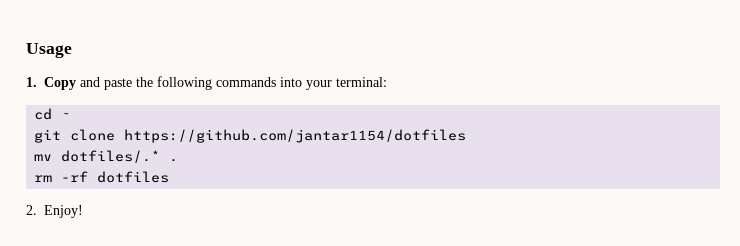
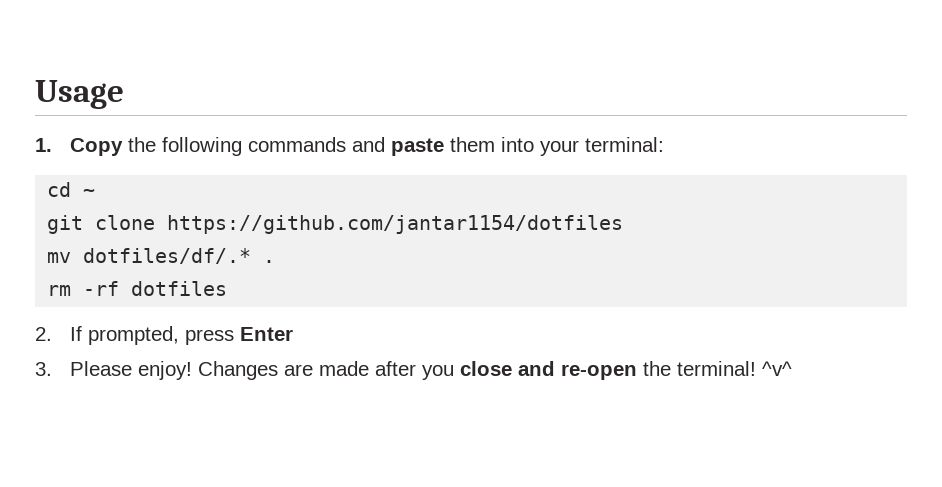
[80,77,133,90] and paste -> (124, 147) none
(277, 82) none -> [352,137,496,156] and paste them
[61,150,161,163] dotfiles/.* -> [83,248,252,264] dotfiles/df/.*
[44,205,84,218] Enjoy! -> [70,326,294,345] [35,361,793,380] If prompted, press Enter // 3. Please enjoy! Changes are made after you close and re-open the terminal! ^v^

